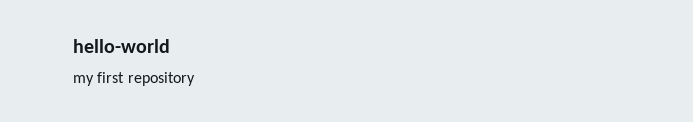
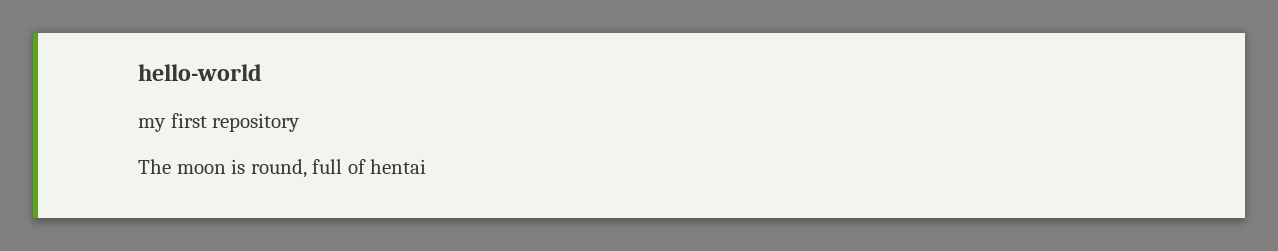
(195, 79) none -> [138,159,427,178] // The moon is round, full of hentai

